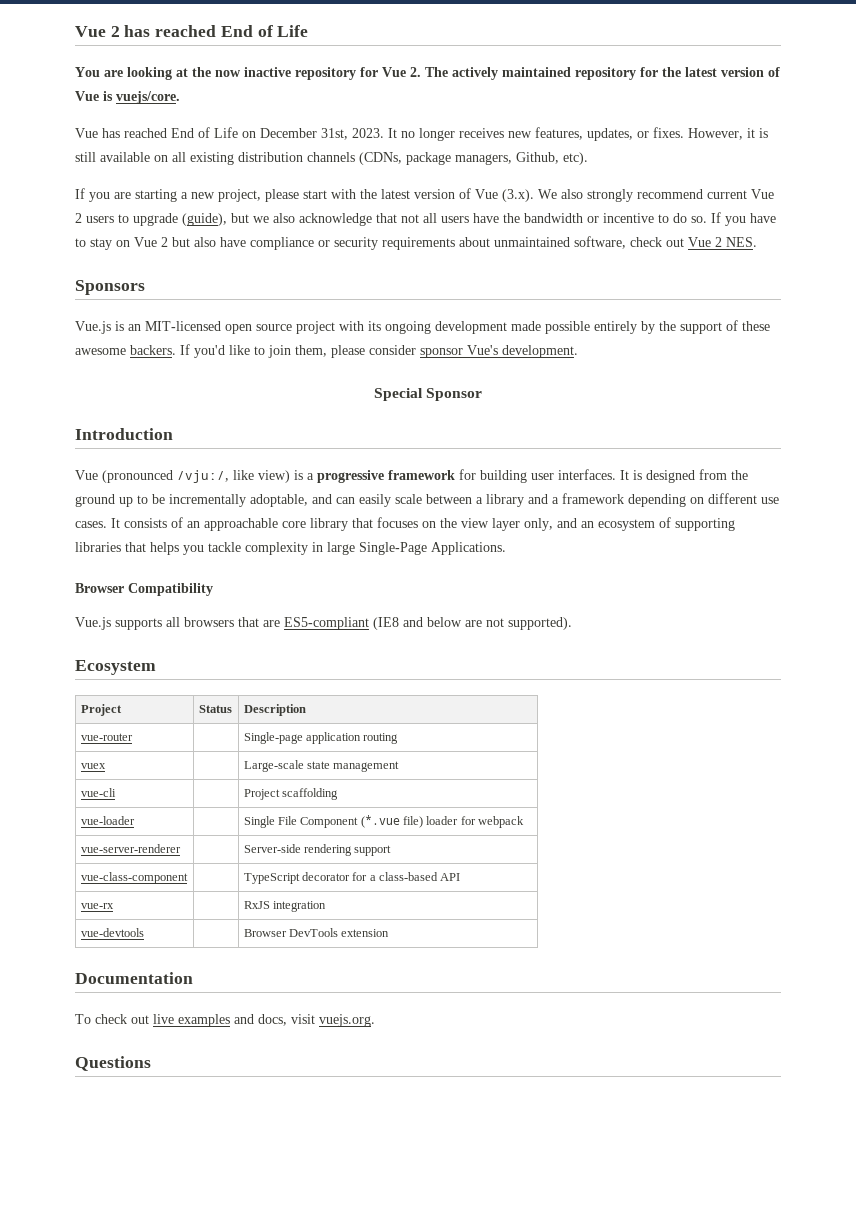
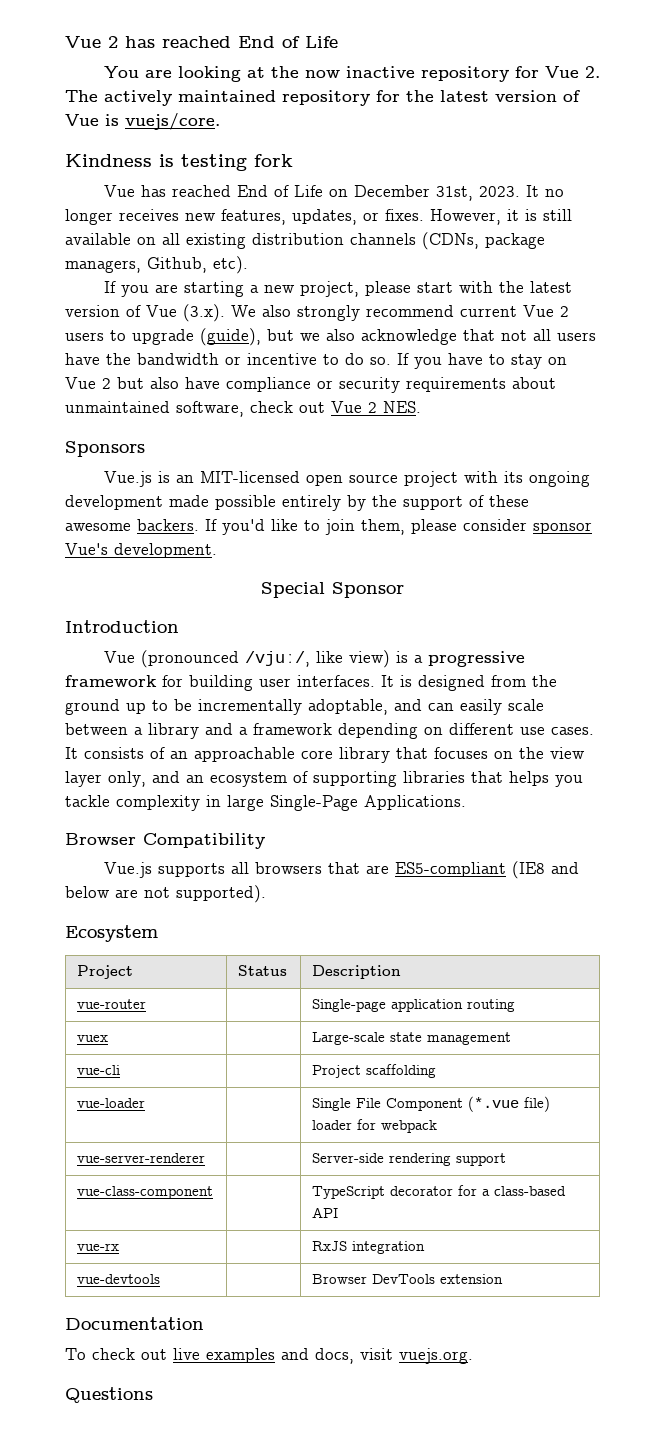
(180, 97) none -> [65,154,293,171] // Kindness is testing fork

